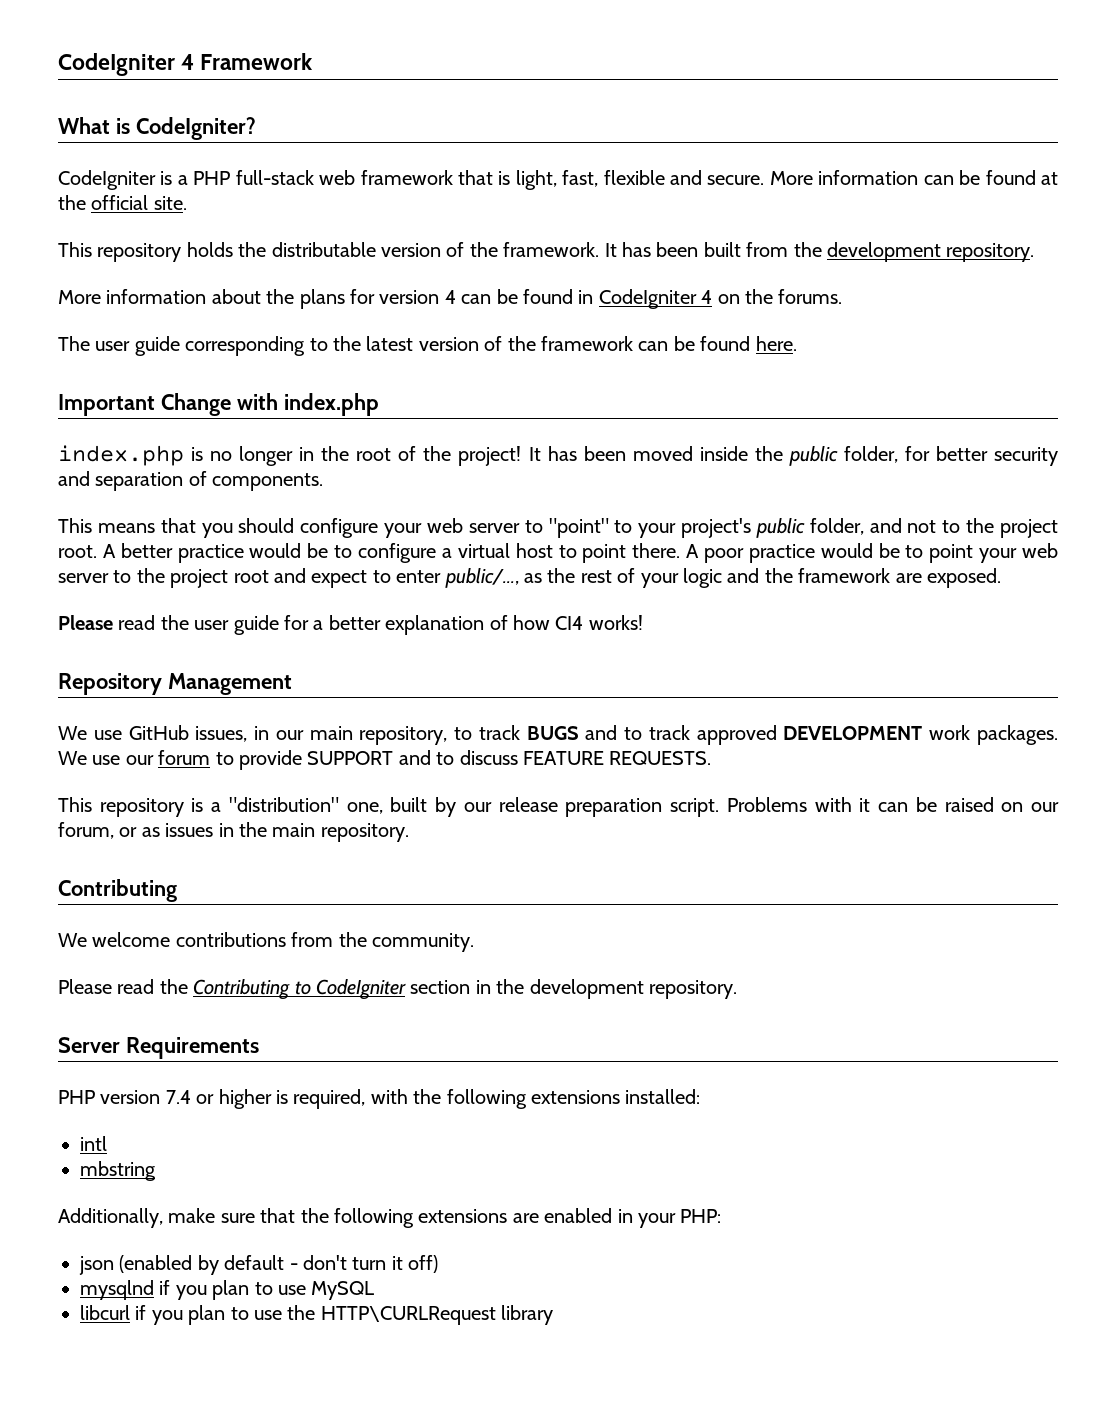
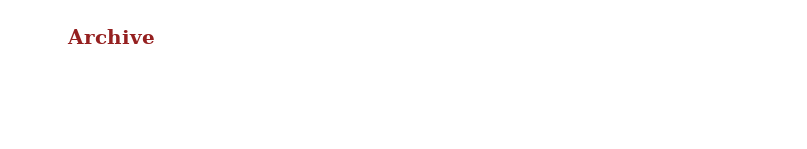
[58,53,314,76] [58,117,256,140] [58,170,1059,190] [58,195,187,210] [58,242,1035,262] [58,289,843,309] [58,336,797,356] [58,393,379,416] [58,445,1058,466] [58,471,324,491] [58,518,1059,538] [58,543,1059,563] [58,568,1001,588] [58,615,643,635] [58,673,292,695] [58,725,1058,745] [58,750,712,770] [58,797,1059,817] [58,822,409,842] [58,879,177,902] [58,932,474,952] [58,979,737,1000] [58,1037,259,1059] [58,1089,701,1109] [80,1136,107,1151] [80,1161,156,1181] [58,1208,722,1228] [79,1255,439,1275] [80,1280,375,1300] [80,1305,554,1325] CodeIgniter 4 Framework // What is CodeIgniter? // CodeIgniter is a PHP full-stack web framework that is light, fast, flexible and secure. More information can be found at the official site. // This repository holds the distributable version of the framework. It has been built from the development repository. // More information about the plans for version 4 can be found in CodeIgniter 4 on the forums. // The user guide corresponding to the latest version of the framework can be found here. // Important Change with index.php // index.php is no longer in the root of the project! It has been moved inside the public folder, for better security and separation of components. // This means that you should configure your web server to "point" to your project's public folder, and not to the project root. A better practice would be to configure a virtual host to point there. A poor practice would be to point your web server to the project root and expect to enter public/..., as the rest of your logic and the framework are exposed. // Please read the user guide for a better explanation of how CI4 works! // Repository Management // We use GitHub issues, in our main repository, to track BUGS and to track approved DEVELOPMENT work packages. We use our forum to provide SUPPORT and to discuss FEATURE REQUESTS. // This repository is a "distribution" one, built by our release preparation script. Problems with it can be raised on our forum, or as issues in the main repository. // Contributing // We welcome contributions from the community. // Please read the Contributing to CodeIgniter section in the development repository. // Server Requirements // PHP version 7.4 or higher is required, with the following extensions installed: // intl // mbstring // Additionally, make sure that the following extensions are enabled in your PHP: // json (enabled by default - don't turn it off) // mysqlnd if you plan to use MySQL // libcurl if you plan to use the HTTP\CURLRequest library -> [67,29,155,44] Archive

